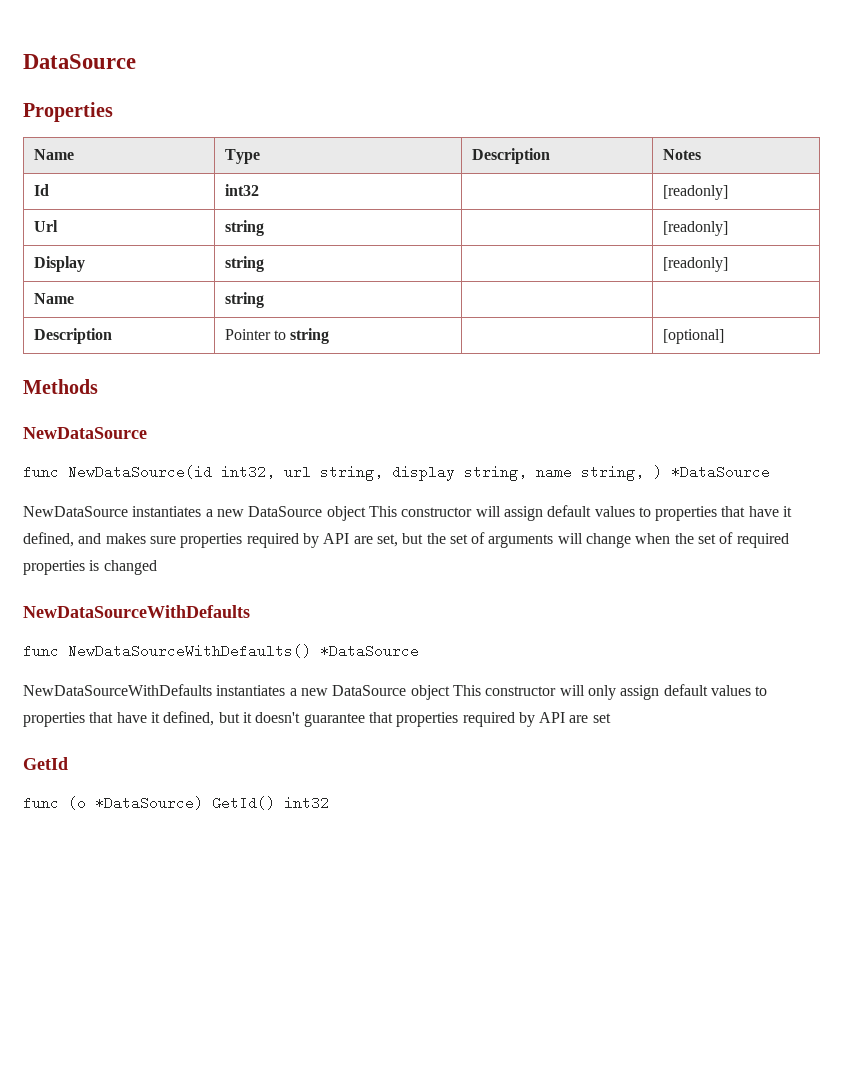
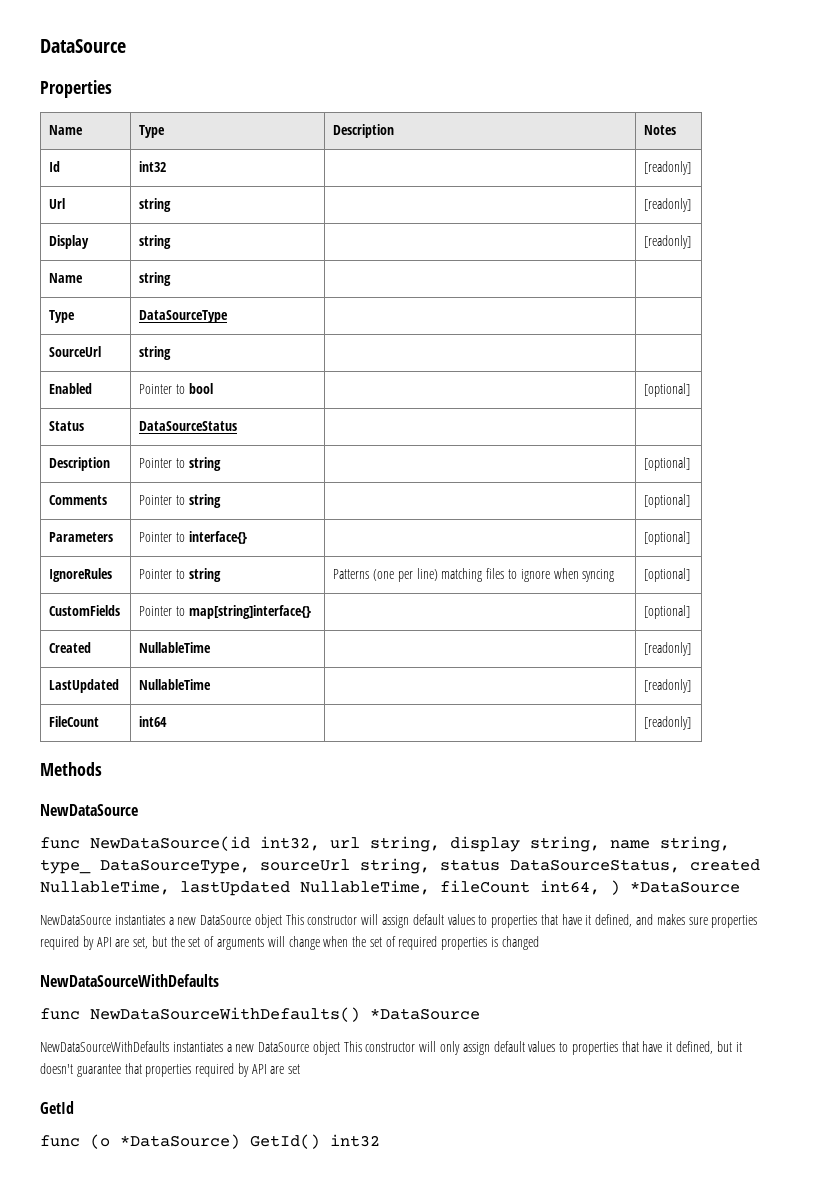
(264, 300) none -> [49,310,76,323] [139,310,229,323] [49,346,102,357] [139,346,172,360] [49,383,93,394] [139,383,213,394] [644,383,691,397] [49,421,85,431] [139,421,238,431] // Type | DataSourceType | | // SourceUrl | string | | // Enabled | Pointer to bool | | [optional] // Status | DataSourceStatus | |
(724, 336) none -> [49,495,108,505] [139,494,221,508] [644,494,691,508] [49,532,114,542] [139,531,247,544] [644,531,691,545] [49,568,113,582] [139,568,221,582] [333,568,615,582] [644,568,691,582] [49,605,121,616] [139,605,311,619] [644,605,691,619] [49,642,92,653] [139,642,212,653] [644,642,692,656] [49,679,120,693] [139,679,212,690] [644,679,692,693] [49,716,100,727] [139,716,168,727] [644,716,692,730] // Comments | Pointer to string | | [optional] // Parameters | Pointer to interface{} | | [optional] // IgnoreRules | Pointer to string | Patterns (one per line) matching files to ignore when syncing | [optional] // CustomFields | Pointer to map[string]interface{} | | [optional] // Created | NullableTime | | [readonly] // LastUpdated | NullableTime | | [readonly] // FileCount | int64 | | [readonly]
(644, 473) none -> [40,858,760,874] [40,880,600,896] type_ DataSourceType, sourceUrl string, status DataSourceStatus, created NullableTime, lastUpdated NullableTime, fileCount int64,

